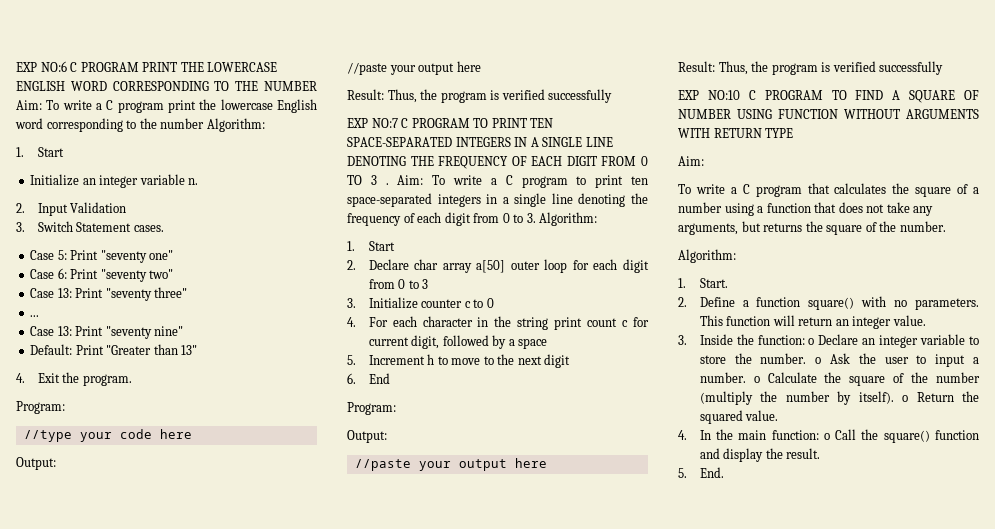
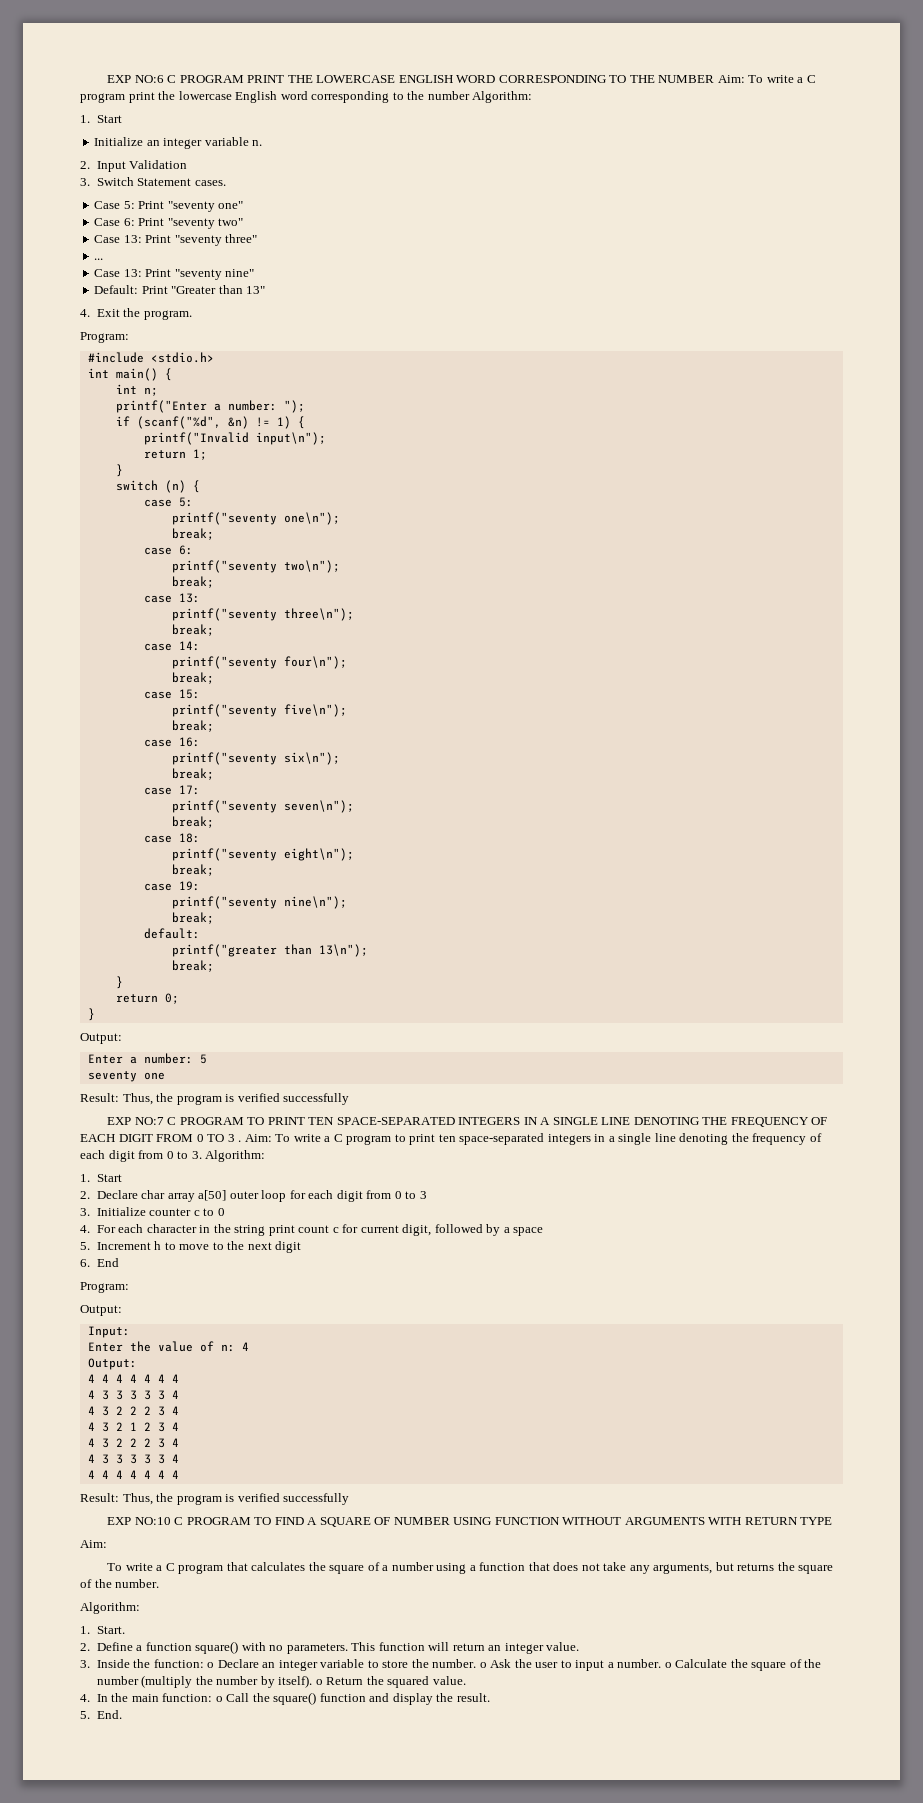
[23,429,192,442] [16,457,56,470] [347,61,481,75] //type your code here // Output: // //paste your output here -> [87,352,214,363] [87,368,172,381] [115,384,158,396] [115,400,305,413] [115,416,305,429] [143,432,326,445] [143,449,207,460] [115,464,123,477] [115,480,200,493] [143,497,193,507] [171,512,340,525] [171,528,214,540] [143,545,193,555] [171,560,340,573] [171,576,214,588] [143,593,200,603] [171,608,354,621] [171,624,214,636] [143,641,200,651] [171,656,347,669] [171,672,214,684] [143,689,200,699] [171,704,347,717] [171,720,214,732] [143,737,200,747] [171,752,340,765] [171,768,214,780] [143,785,200,795] [171,800,354,813] [171,816,214,828] [143,833,200,843] [171,848,354,861] [171,864,214,876] [143,881,200,891] [171,896,347,909] [171,912,214,924] [143,928,200,939] [171,944,368,957] [171,960,214,972] [115,976,123,989] [115,993,179,1004] [87,1008,95,1021] [80,1033,122,1044] [87,1053,207,1064] [87,1071,165,1082] #include <stdio.h> // int main() { // int n; // printf("Enter a number: "); // if (scanf("%d", &n) != 1) { // printf("Invalid input\n"); // return 1; // } // switch (n) { // case 5: // printf("seventy one\n"); // break; // case 6: // printf("seventy two\n"); // break; // case 13: // printf("seventy three\n"); // break; // case 14: // printf("seventy four\n"); // break; // case 15: // printf("seventy five\n"); // break; // case 16: // printf("seventy six\n"); // break; // case 17: // printf("seventy seven\n"); // break; // case 18: // printf("seventy eight\n"); // break; // case 19: // printf("seventy nine\n"); // break; // default: // printf("greater than 13\n"); // break; // } // return 0; // } // Output: // Enter a number: 5 // seventy one
[354,458,547,471] //paste your output here -> [87,1326,130,1338] [87,1341,249,1352] [87,1358,137,1370] [87,1374,179,1383] [87,1390,179,1400] [87,1406,179,1416] [87,1422,179,1432] [87,1438,179,1448] [87,1454,179,1464] [87,1470,179,1479] Input: // Enter the value of n: 4 // Output: // 4 4 4 4 4 4 4 // 4 3 3 3 3 3 4 // 4 3 2 2 2 3 4 // 4 3 2 1 2 3 4 // 4 3 2 2 2 3 4 // 4 3 3 3 3 3 4 // 4 4 4 4 4 4 4

